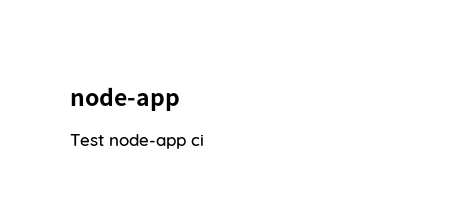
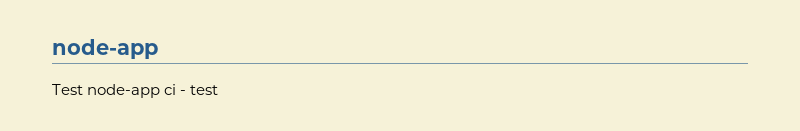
(204, 140) none -> [180,85,219,95] - test

